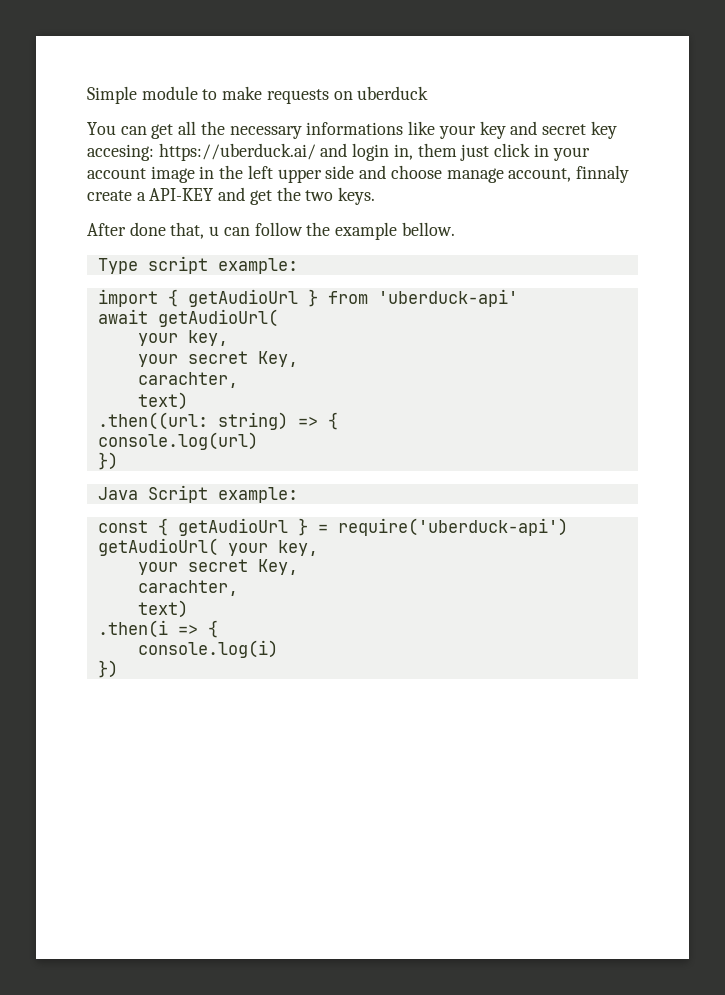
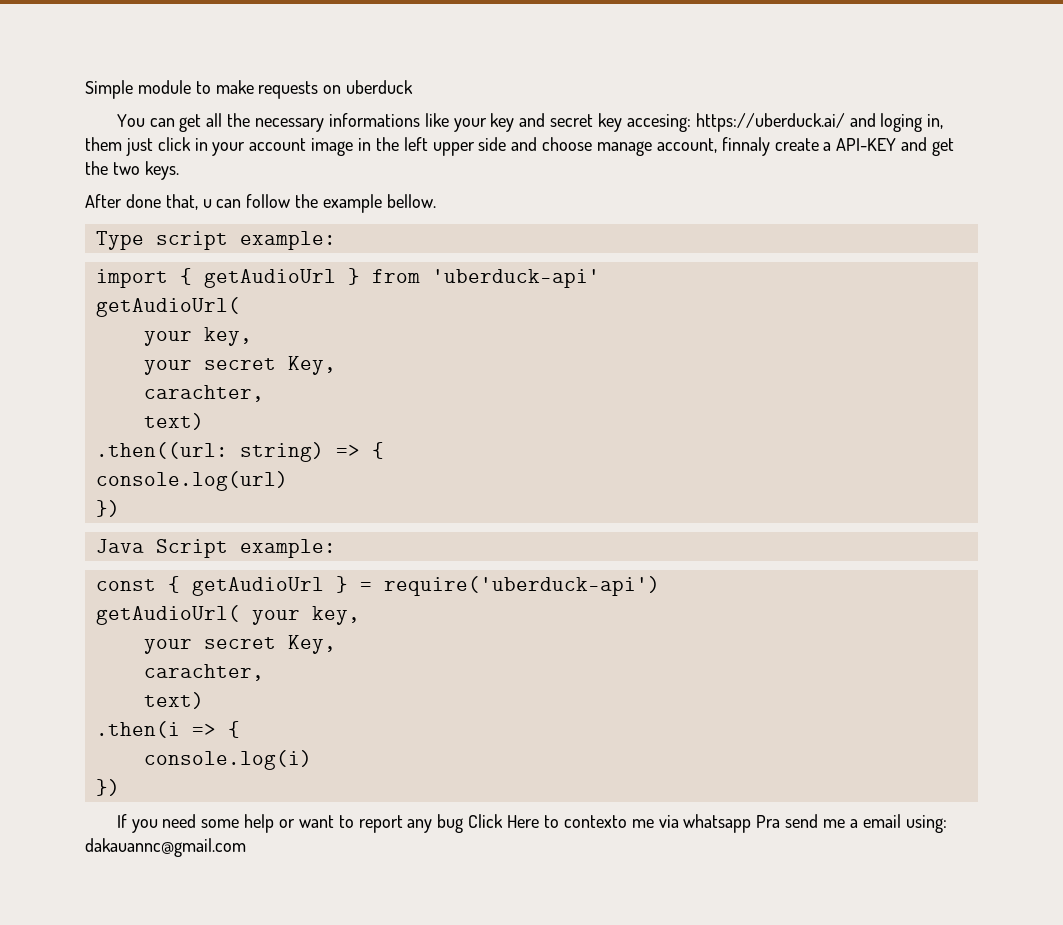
[352,143,390,161] login -> [880,113,923,132] loging
[97,309,148,324] await -> (600, 278) none
(118, 669) none -> [116,814,947,833] [85,838,246,857] // If you need some help or want to report any bug Click Here to contexto me via whatsapp Pra send me a email using: dakauannc@gmail.com

